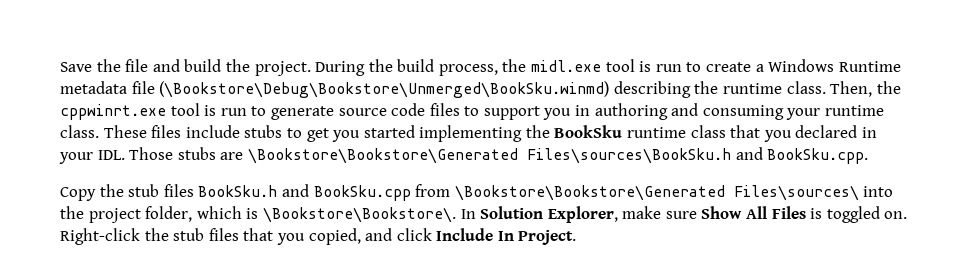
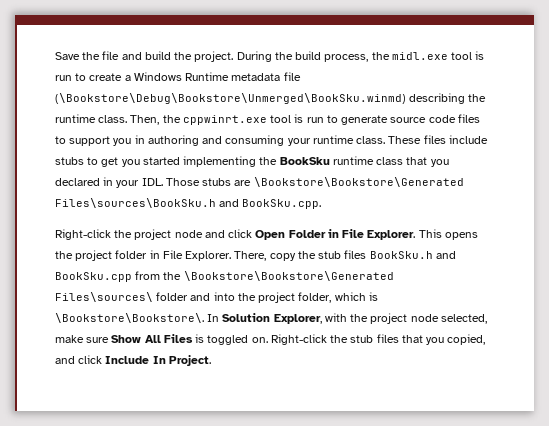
[60,187,96,201] Copy -> [55,229,478,240] [55,250,296,261] Right-click the project node and click Open Folder in File Explorer. This opens the project folder in File Explorer. There, copy
(451, 190) none -> [163,272,182,280] the
(859, 193) none -> [156,292,211,301] folder and
(618, 214) none -> [324,313,487,324] with the project node selected,

